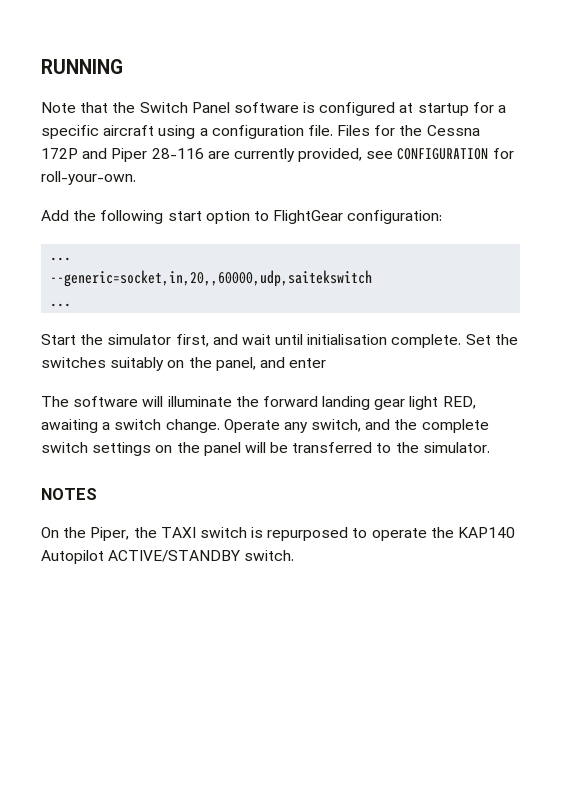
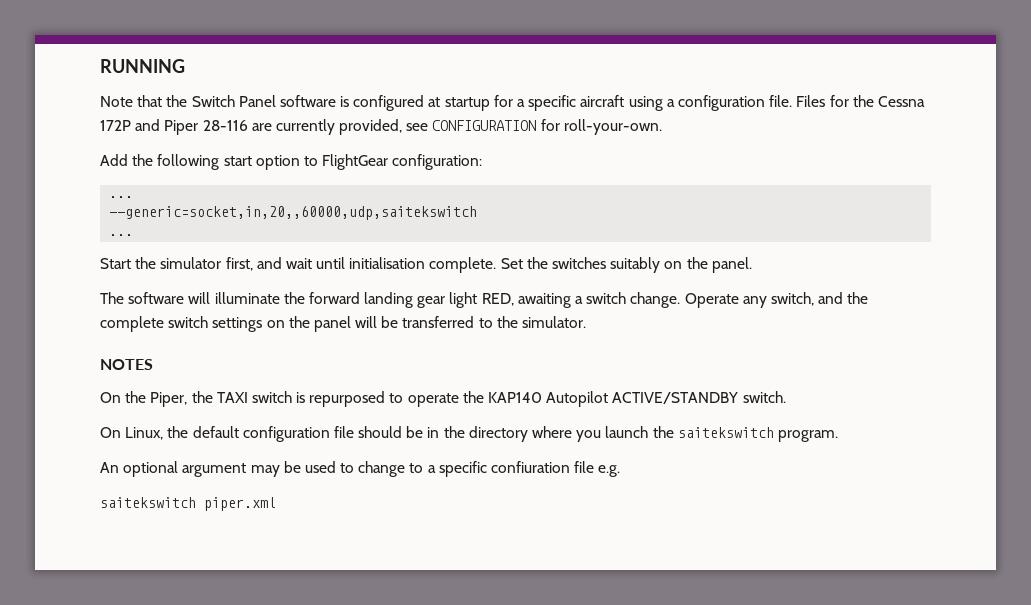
[215,357,327,371] panel, and enter -> [711,257,752,273] panel.
(295, 555) none -> [100,426,838,442] [100,461,621,477] [100,497,276,511] // On Linux, the default configuration file should be in the directory where you launch the saitekswitch program. // An optional argument may be used to change to a specific confiuration file e.g. // saitekswitch piper.xml

